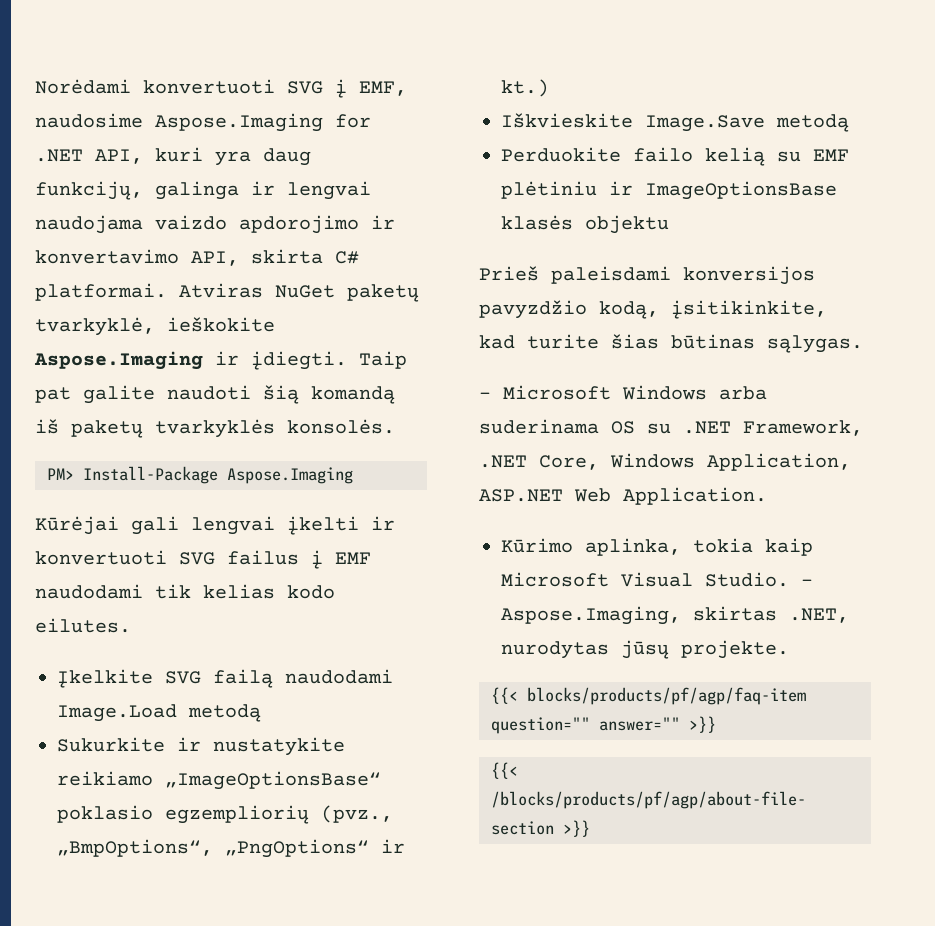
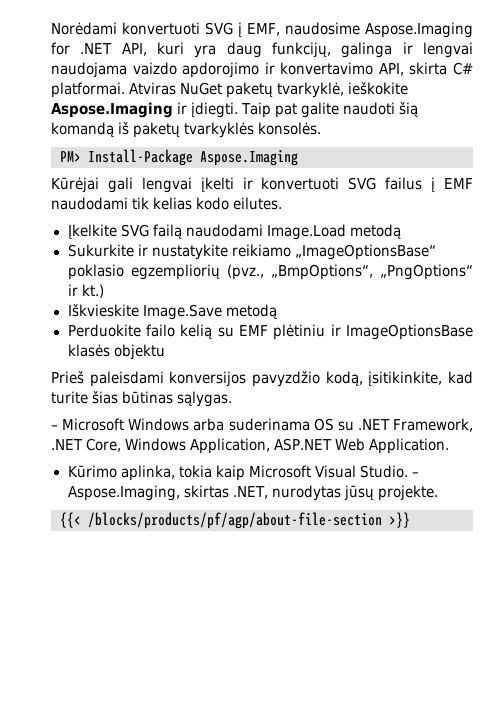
[491,687,806,705] [491,716,716,734] // {{< blocks/products/pf/agp/faq-item question="" answer="" >}} -> (438, 493) none

